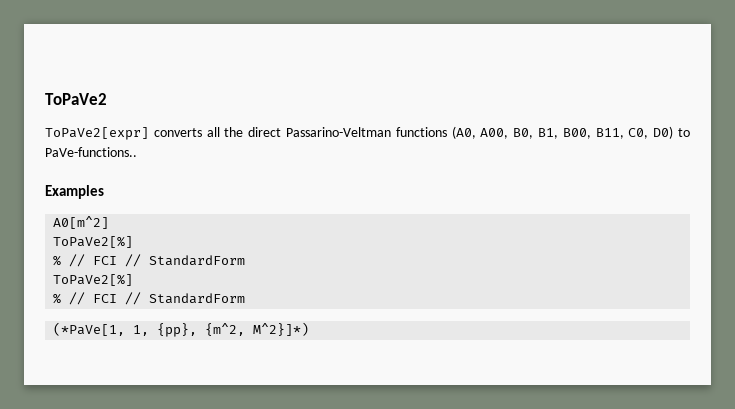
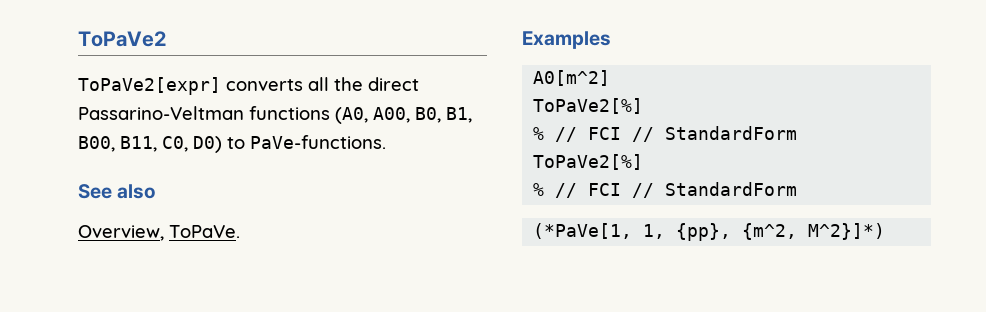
[45,147,137,157] PaVe-functions.. -> [250,135,386,149] [78,184,157,199] [78,225,240,241] PaVe-functions. // See also // Overview, ToPaVe.

